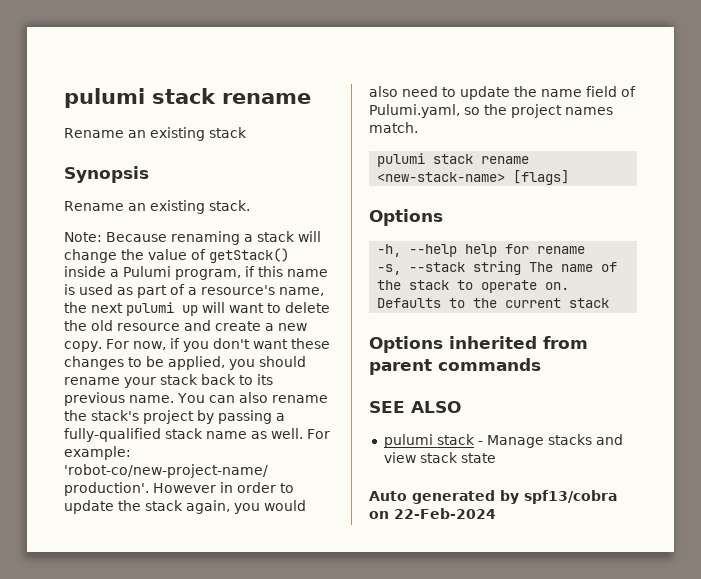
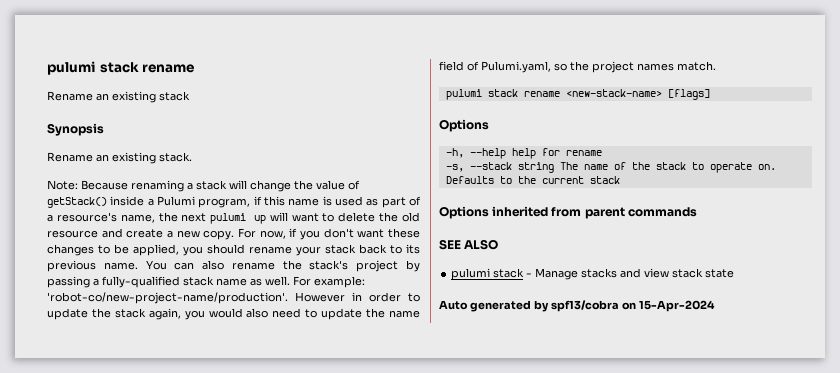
[394,508,496,519] 22-Feb-2024 -> [638,300,715,312] 15-Apr-2024

